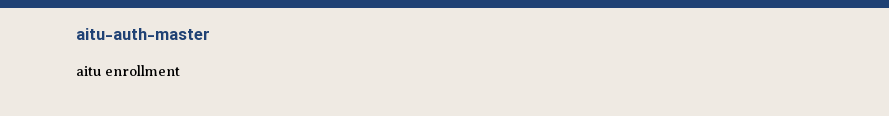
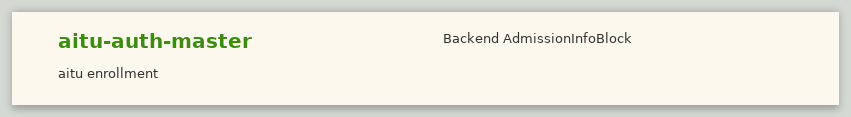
(180, 70) none -> [443,32,632,43] // Backend AdmissionInfoBlock

